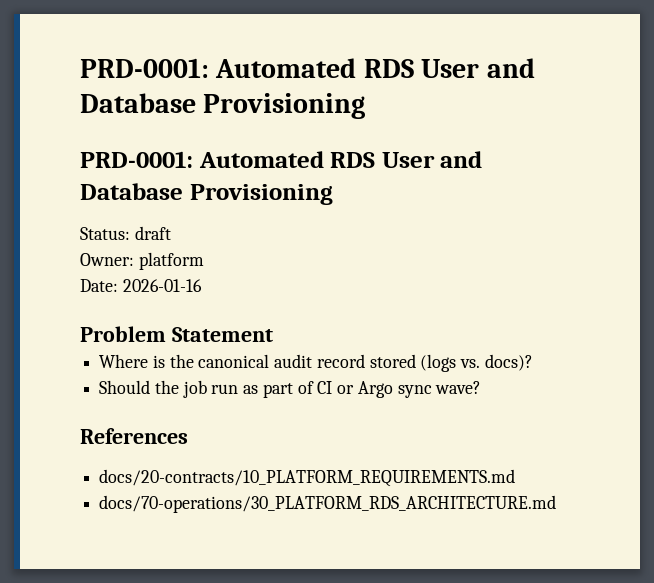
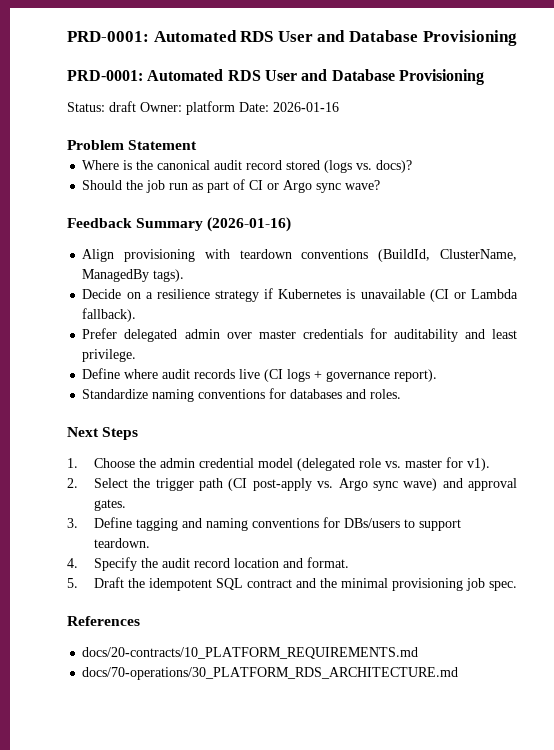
(171, 233) // -> (136, 106) none
(204, 261) // -> (235, 108) none
(482, 387) none -> [67,217,292,232] [82,249,517,262] [82,269,185,282] [82,288,518,302] [82,308,137,322] [82,328,517,342] [82,349,137,362] [82,368,438,382] [82,388,402,402] [67,427,139,440] [67,457,490,471] [67,478,518,491] [93,499,126,511] [67,517,461,531] [93,538,150,548] [67,557,349,571] [67,577,517,591] // Feedback Summary (2026-01-16) // Align provisioning with teardown conventions (BuildId, ClusterName, ManagedBy tags). // Decide on a resilience strategy if Kubernetes is unavailable (CI or Lambda fallback). // Prefer delegated admin over master credentials for auditability and least privilege. // Define where audit records live (CI logs + governance report). // Standardize naming conventions for databases and roles. // Next Steps // 1. Choose the admin credential model (delegated role vs. master for v1). // 2. Select the trigger path (CI post-apply vs. Argo sync wave) and approval gates. // 3. Define tagging and naming conventions for DBs/users to support teardown. // 4. Specify the audit record location and format. // 5. Draft the idempotent SQL contract and the minimal provisioning job spec.

